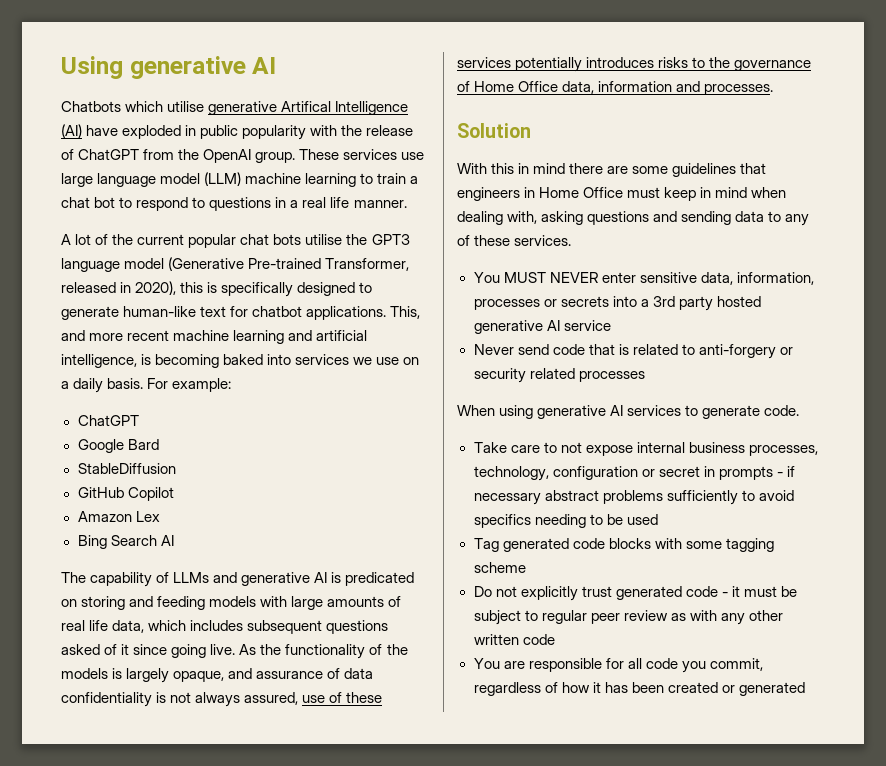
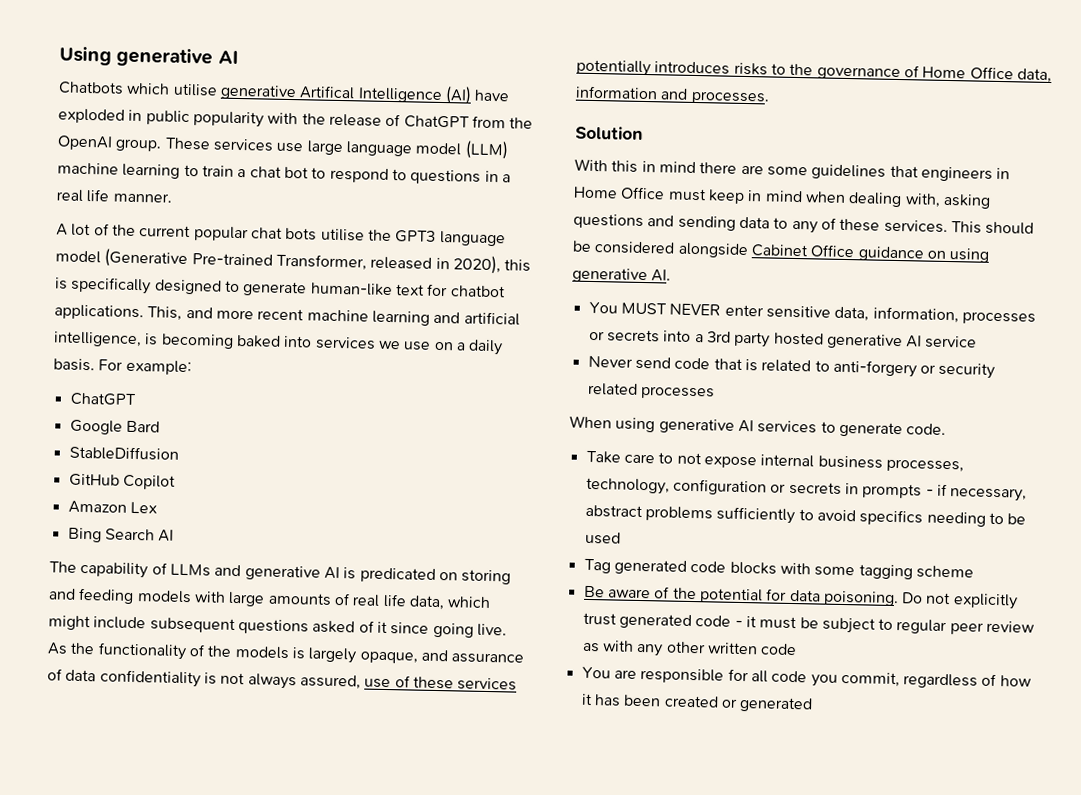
[190,620,244,631] includes -> [48,615,147,631] might include
(572, 240) none -> [950,221,1035,235] [572,240,991,263] [572,267,672,284] This should be considered alongside Cabinet Office guidance on using generative AI.
[658,466,700,477] secret -> [788,481,842,495] secrets
[473,493,541,505] necessary -> [950,487,1028,502] necessary,
(526, 567) none -> [583,585,899,607] Be aware of the potential for data poisoning.

